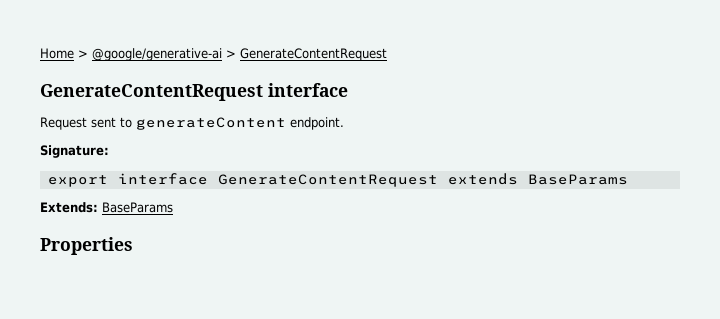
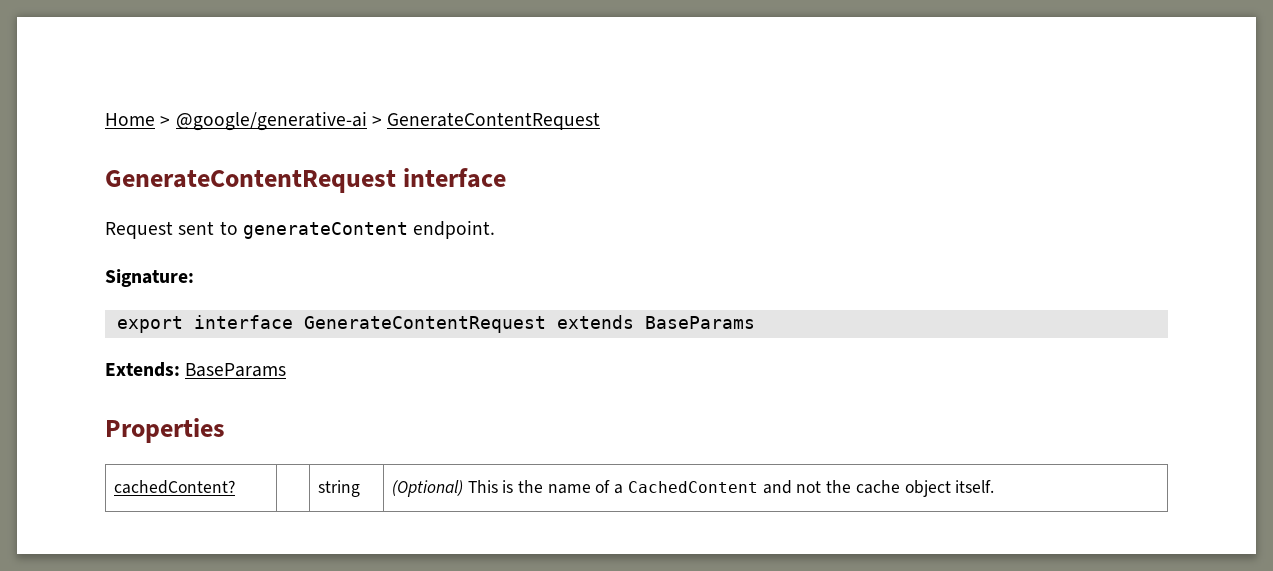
(133, 246) none -> [113,480,235,494] [317,480,360,497] [391,480,995,497] // cachedContent? | | string | (Optional) This is the name of a CachedContent and not the cache object itself.

